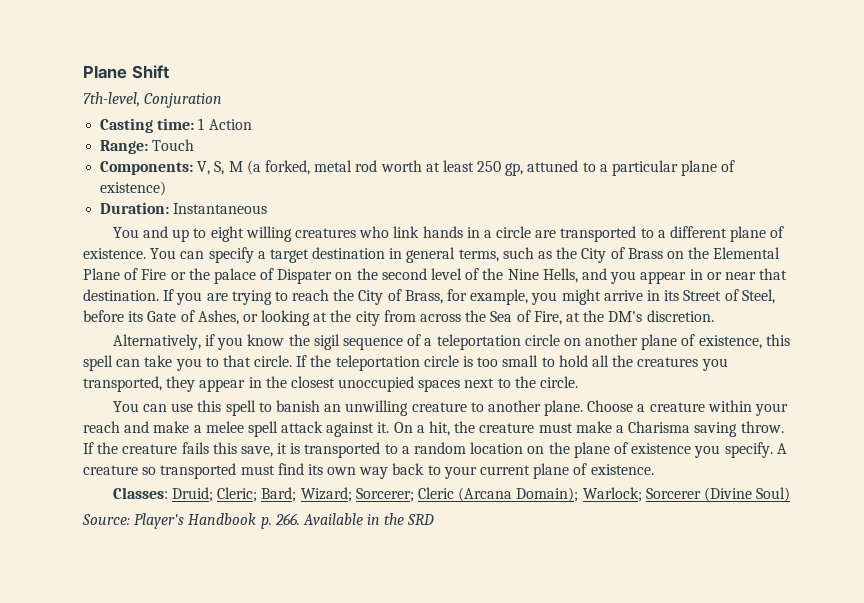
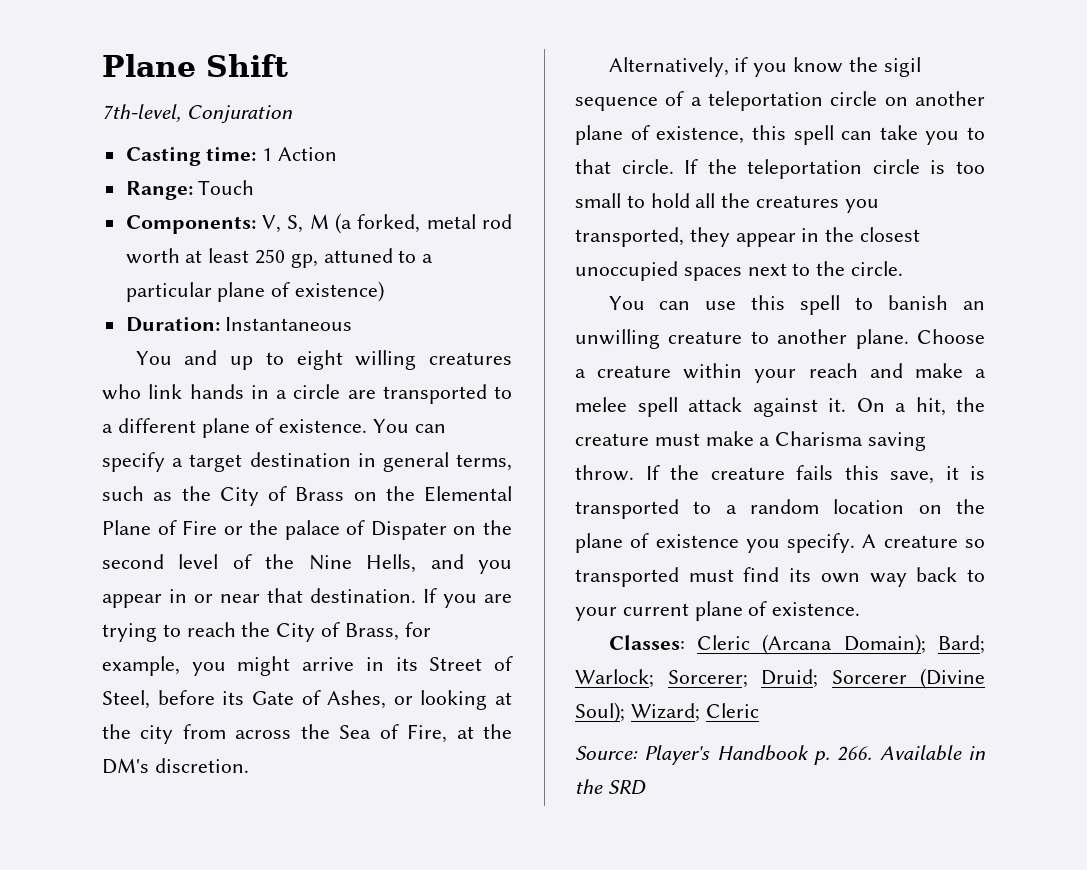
[172,487,791,502] Druid; Cleric; Bard; Wizard; Sorcerer; Cleric (Arcana Domain); Warlock; Sorcerer (Divine Soul) -> [696,634,985,655] [575,668,985,689] [575,702,759,723] Cleric (Arcana Domain); Bard; Warlock; Sorcerer; Druid; Sorcerer (Divine Soul); Wizard; Cleric

